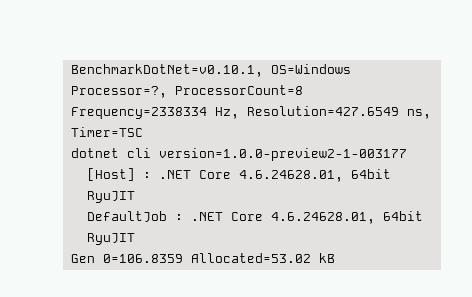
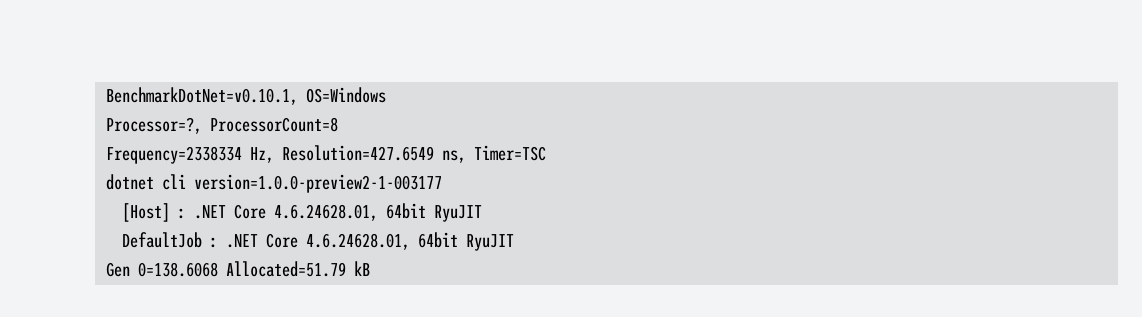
[102,253,311,263] 0=106.8359 Allocated=53.02 -> [138,261,347,277] 0=138.6068 Allocated=51.79

